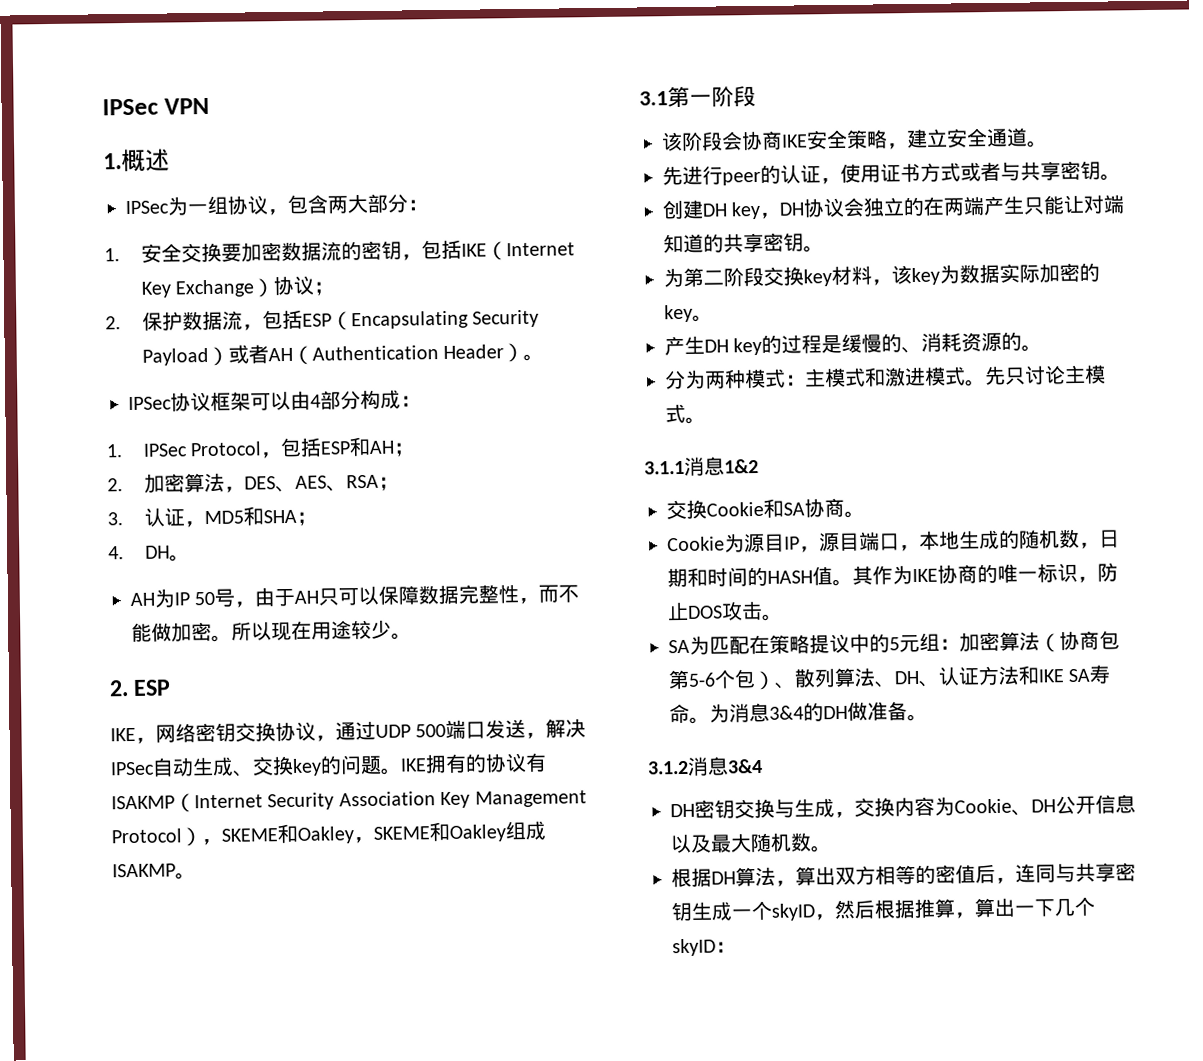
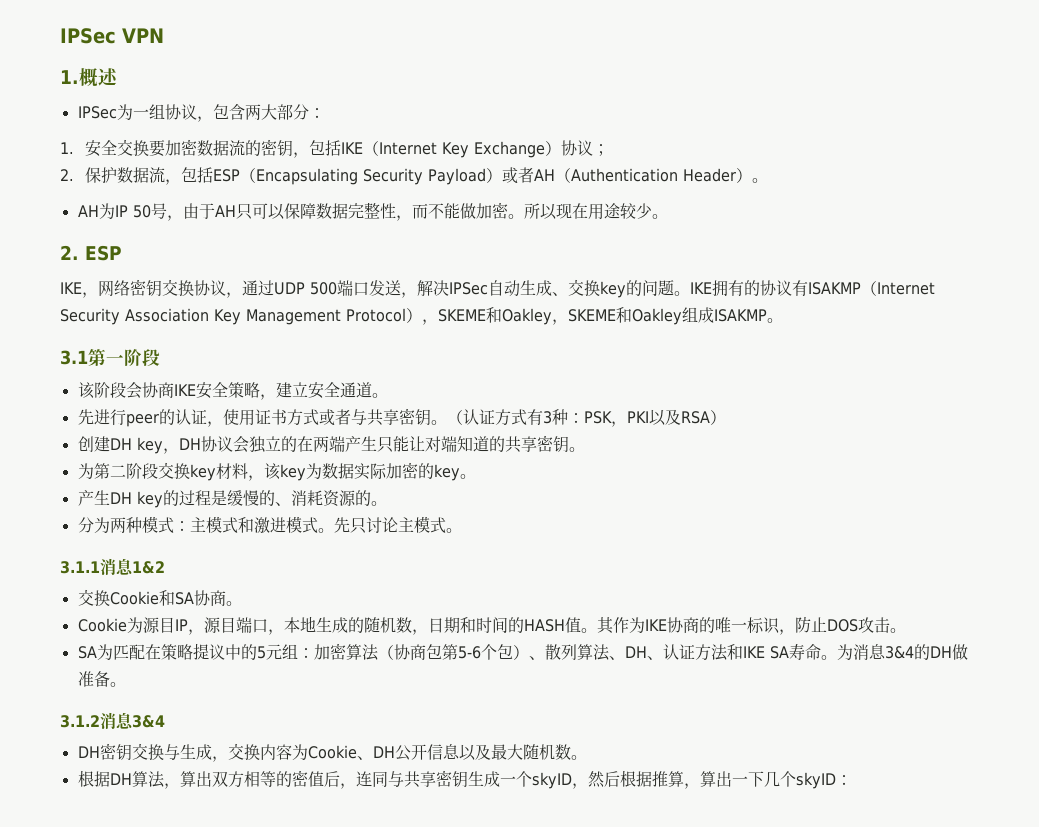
[128,389,421,412] [106,436,416,459] [107,472,399,494] [107,506,317,528] [108,545,190,562] // IPSec协议框架可以由4部分构成： // 1. IPSec Protocol，包括ESP和AH； // 2.加密算法，DES、AES、RSA； // 3.认证，MD5和SHA； // 4. DH。 -> (769, 180) none
(1121, 177) none -> [446,409,726,427] （认证方式有3种：PSK，PKI以及RSA）

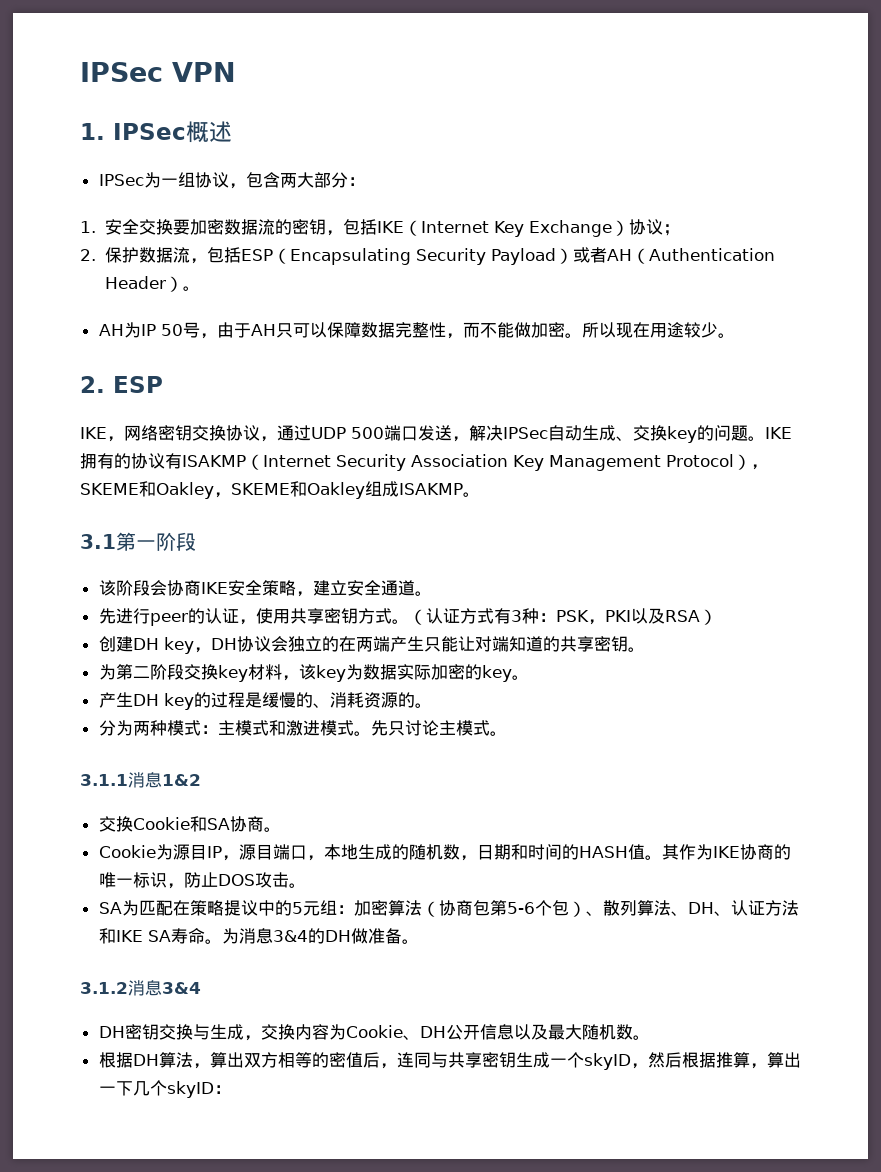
(79, 77) none -> [113,123,186,140] IPSec
[254,408,431,426] 证书方式或者与共享密钥 -> [289,608,392,624] 共享密钥方式

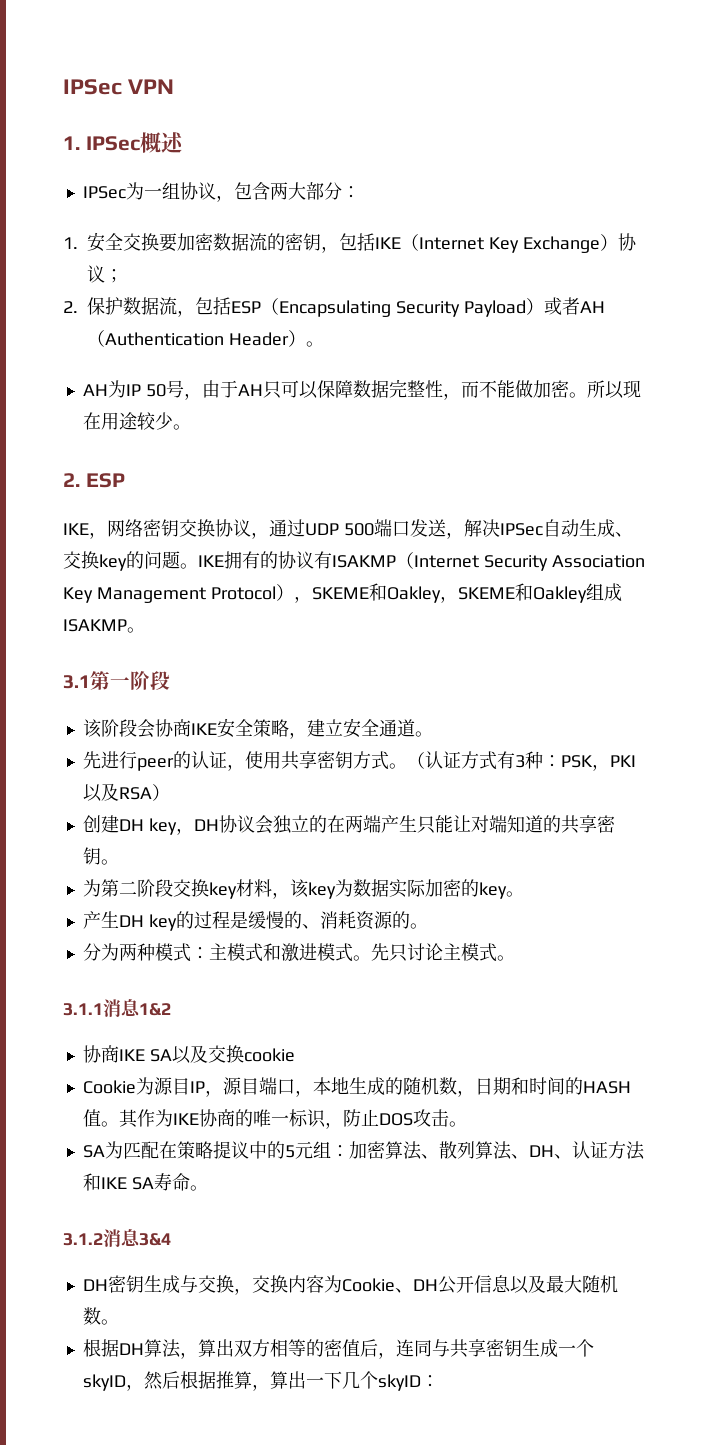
[98,816,281,832] 交换Cookie和SA协商。 -> [82,1045,295,1064] 协商IKE SA以及交换cookie
[421,900,586,917] （协商包第5-6个包） -> (422, 1150) none
[221,928,419,944] 为消息3&4的DH做准备。 -> (208, 1188) none
[158,1024,244,1040] 交换与生成 -> [143,1275,234,1293] 生成与交换

